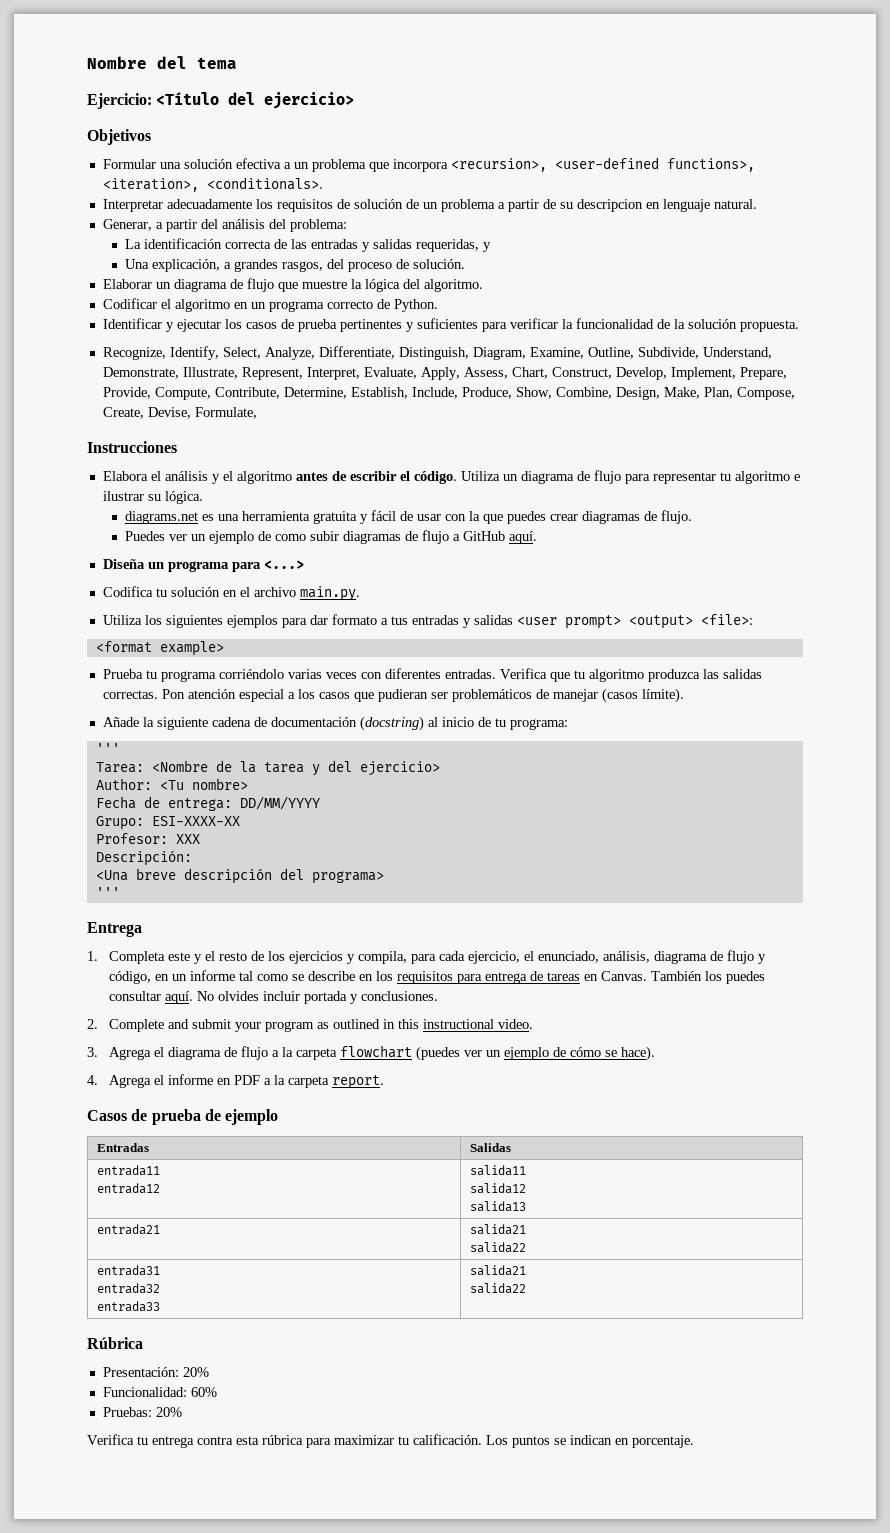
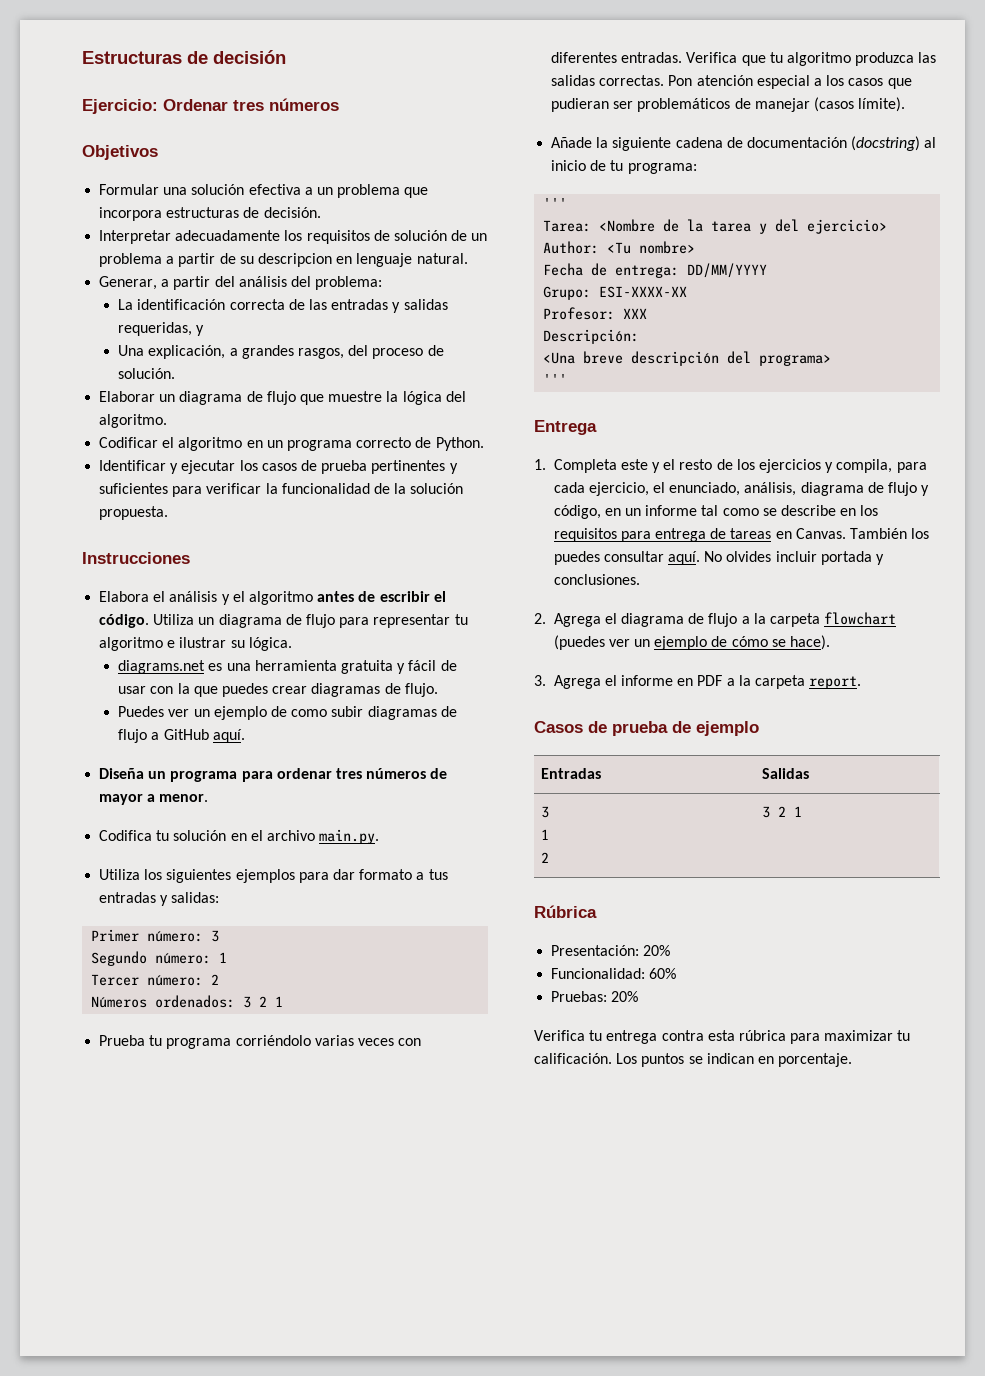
[87,56,237,69] [87,92,355,109] Nombre del tema // Ejercicio: <Título del ejercicio> -> [82,50,286,64] [82,98,339,114] Estructuras de decisión // Ejercicio: Ordenar tres números
[450,157,755,172] [102,177,323,192] <recursion>, <user-defined functions>, <iteration>, <conditionals>. -> [166,207,321,218] estructuras de decisión.
[102,346,772,360] [102,367,787,380] [102,387,795,400] [102,407,257,419] // Recognize, Identify, Select, Analyze, Differentiate, Distinguish, Diagram, Examine, Outline, Subdivide, Understand, Demonstrate, Illustrate, Represent, Interpret, Evaluate, Apply, Assess, Chart, Construct, Develop, Implement, Prepare, Provide, Compute, Contribute, Determine, Establish, Include, Produce, Show, Combine, Design, Make, Plan, Compose, Create, Devise, Formulate, -> (169, 513) none
[263,560,304,569] <...> -> [276,768,448,779] [99,794,209,805] ordenar tres números de mayor a menor.
[473,614,753,629] [95,641,224,656] salidas <user prompt> <output> <file>: // <format example> -> [171,892,220,903] [91,929,220,942] [91,951,228,966] [91,974,220,986] [91,995,284,1008] salidas: // Primer número: 3 // Segundo número: 1 // Tercer número: 2 // Números ordenados: 3 2 1
[109,1019,534,1032] [87,1047,98,1057] Complete and submit your program as outlined in this instructional video. // 3. -> (546, 618) none
[87,1075,98,1085] 4. -> [534,675,546,686] 3.
[96,1165,160,1176] [96,1183,160,1194] [469,1165,526,1176] [469,1183,526,1194] [469,1201,526,1212] [96,1224,160,1235] [469,1224,526,1235] [469,1242,526,1253] [96,1265,160,1276] [96,1283,160,1294] [96,1301,160,1312] [469,1265,526,1276] [469,1283,526,1294] entrada11 // entrada12 | salida11 // salida12 // salida13 // entrada21 | salida21 // salida22 // entrada31 // entrada32 // entrada33 | salida21 // salida22 -> [540,806,549,818] [540,829,549,840] [540,852,549,863] [761,806,802,818] 3 // 1 // 2 | 3 2 1

